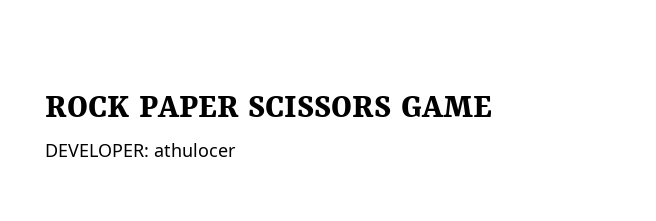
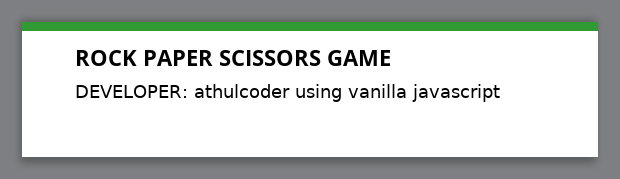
[154,143,236,157] athulocer -> [194,84,500,102] athulcoder using vanilla javascript

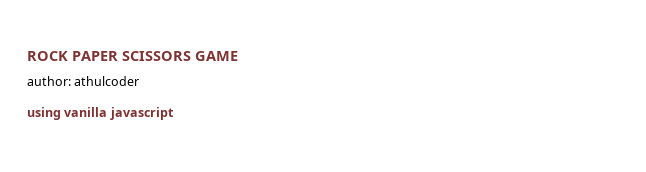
[75,85,188,98] DEVELOPER: -> [27,76,71,86] author:
(290, 91) none -> (140, 81) //

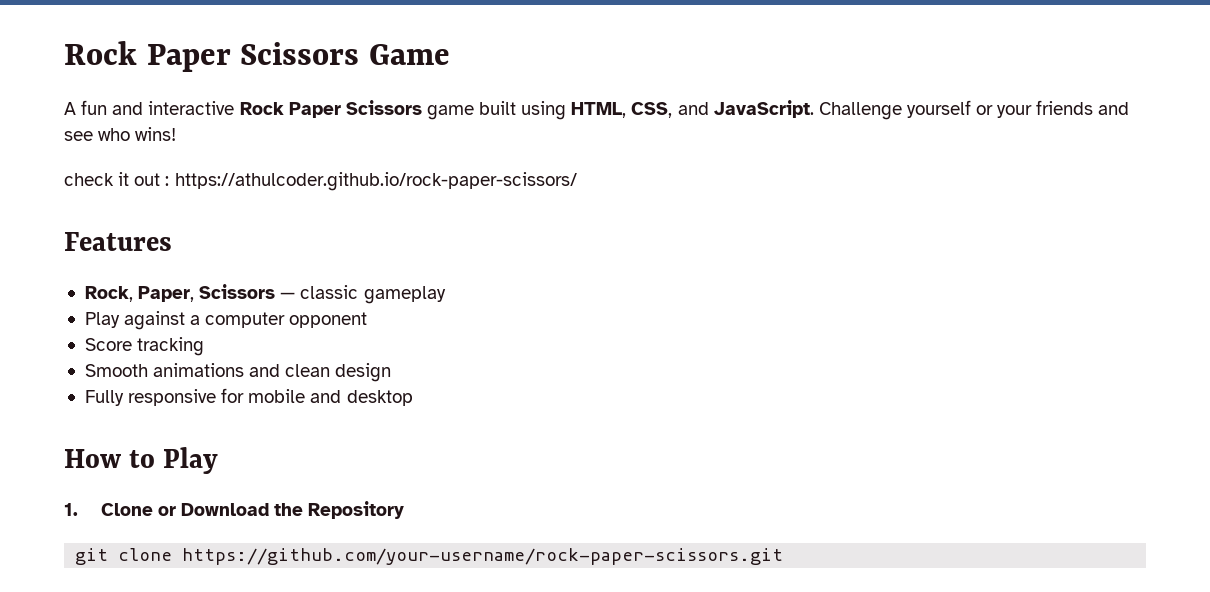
[27,51,238,61] [27,76,140,86] [27,107,174,120] ROCK PAPER SCISSORS GAME // author: athulcoder // using vanilla javascript -> [64,41,450,72] [64,100,1130,120] [64,127,177,141] [64,172,577,191] [64,232,172,251] [84,284,446,304] [84,311,368,330] [84,337,205,356] [84,363,392,382] [84,388,413,406] [64,447,219,474] [64,501,405,519] [75,548,784,565] Rock Paper Scissors Game // A fun and interactive Rock Paper Scissors game built using HTML, CSS, and JavaScript. Challenge yourself or your friends and see who wins! // check it out : https://athulcoder.github.io/rock-paper-scissors/ // Features // Rock, Paper, Scissors — classic gameplay // Play against a computer opponent // Score tracking // Smooth animations and clean design // Fully responsive for mobile and desktop // How to Play // 1. Clone or Download the Repository // git clone https://github.com/your-username/rock-paper-scissors.git

